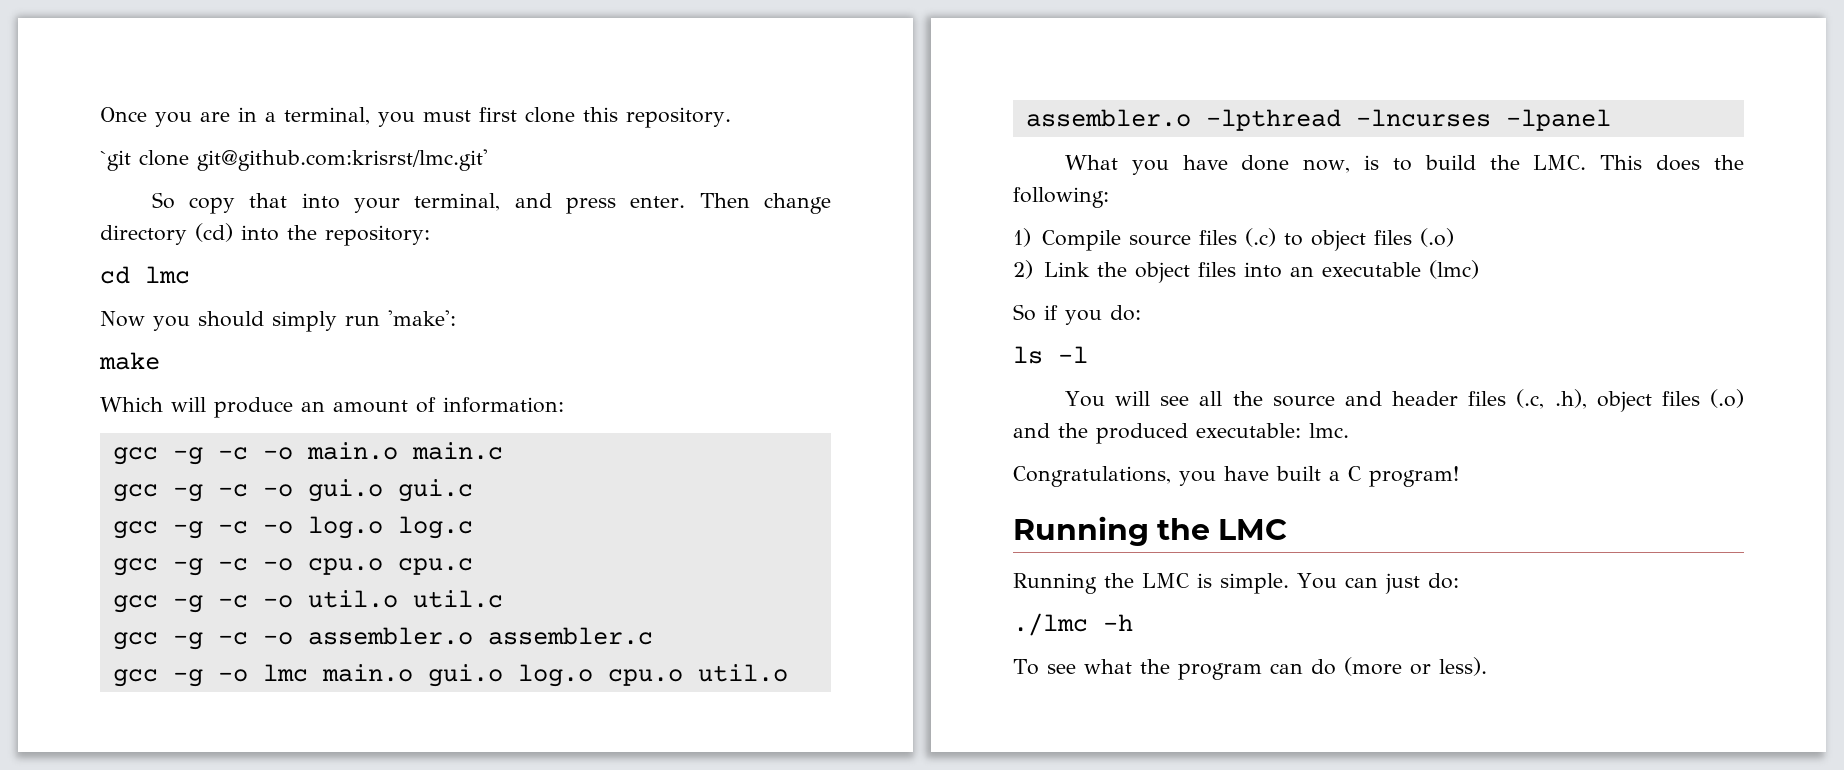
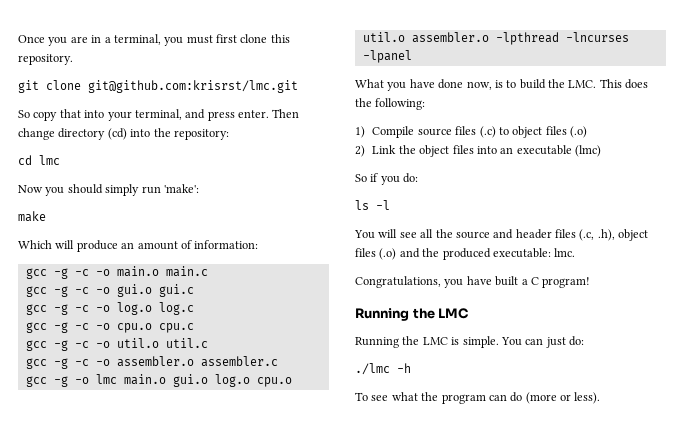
[100,149,488,171] `git clone git@github.com:krisrst/lmc.git' -> [18,80,298,93] git clone git@github.com:krisrst/lmc.git

